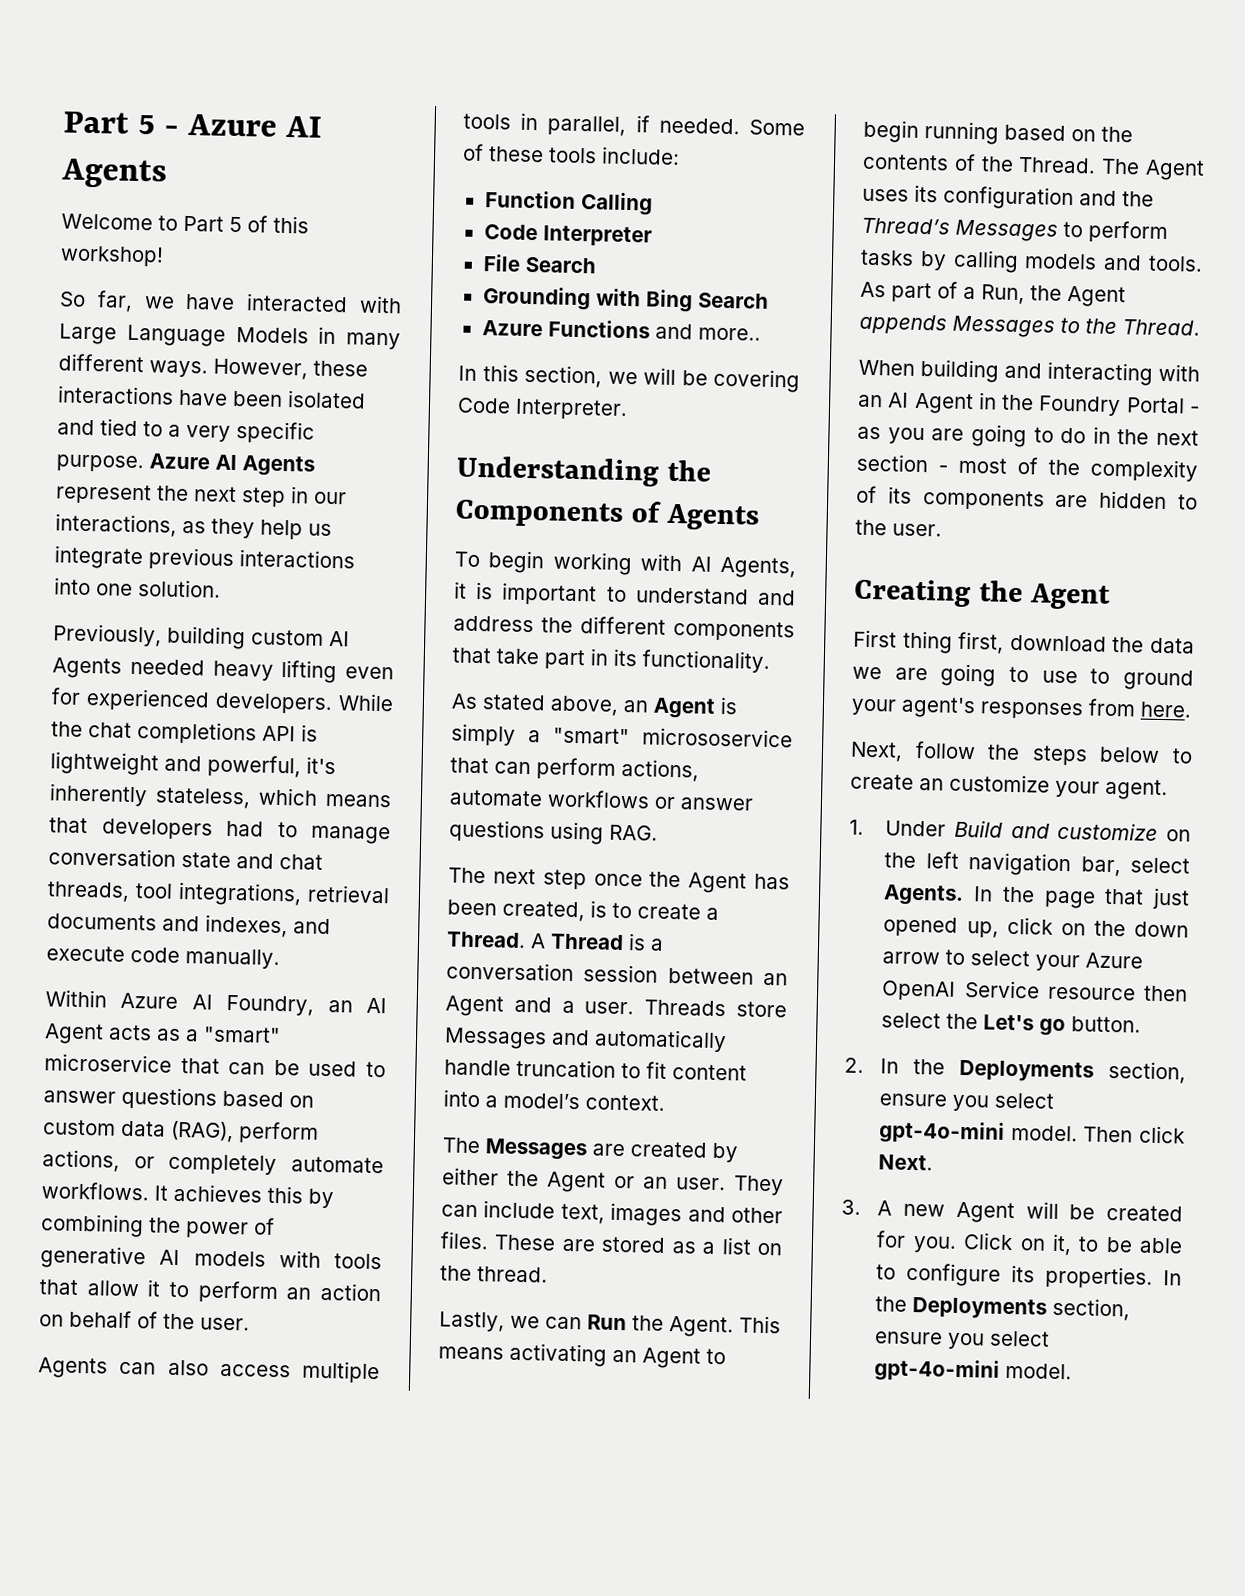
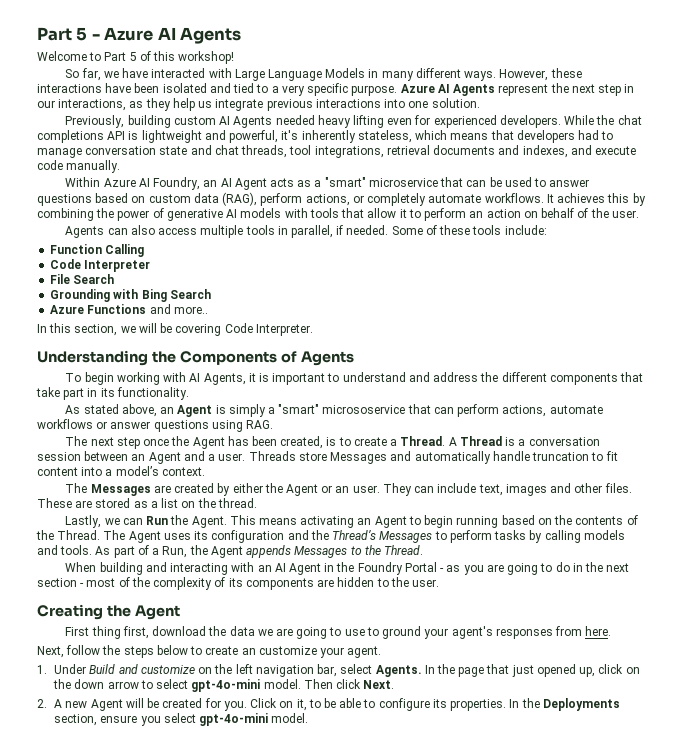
[1035,952,1144,972] [881,980,1188,1002] [881,1012,1142,1037] [844,1057,1186,1084] [879,1092,1056,1112] your Azure OpenAI Service resource then select the Let's go button. // 2. In the Deployments section, ensure you select -> (189, 684) none
[841,1199,861,1215] 3. -> [37,699,47,708] 2.

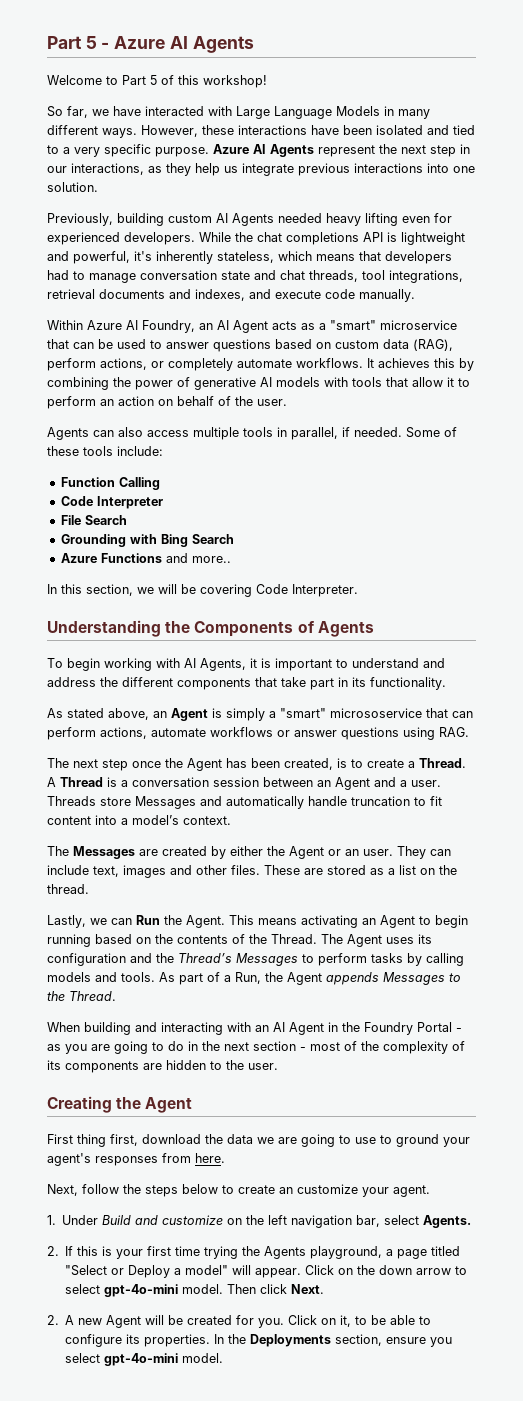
[424,664,624,677] In the page that just opened up, click -> [47,1246,461,1259] [65,1265,335,1278] // 2. If this is your first time trying the Agents playground, a page titled "Select or Deploy a model" will appear. Click

